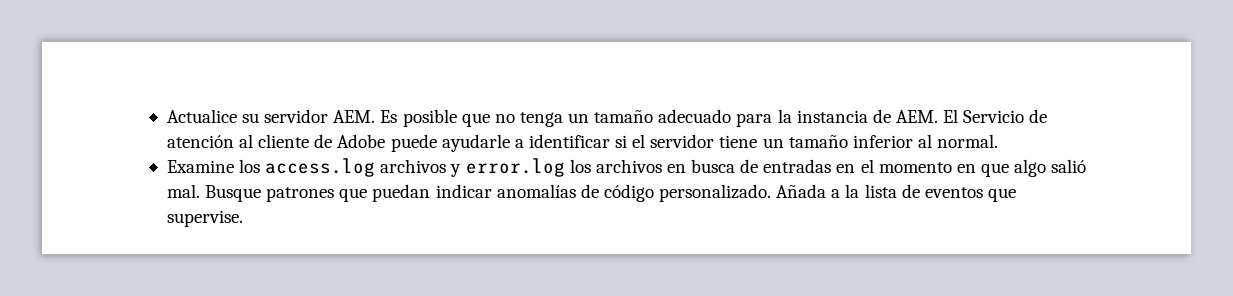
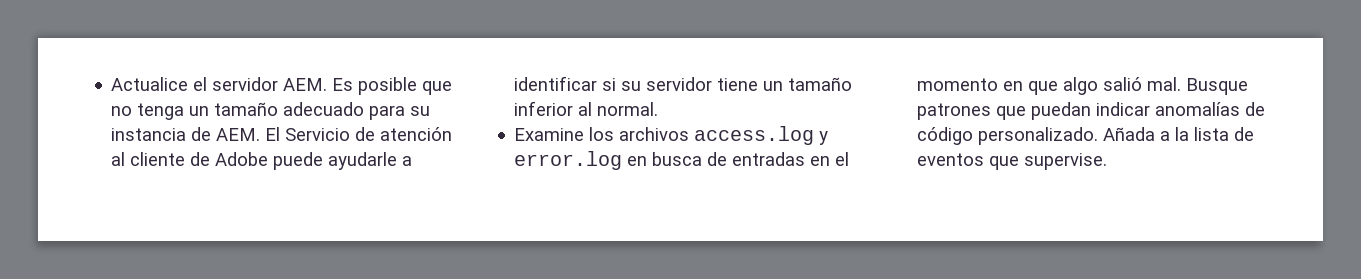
[242,113,260,123] su -> [193,77,208,91] el
[777,109,792,123] la -> [410,106,431,116] su
[632,134,646,148] el -> [621,81,642,91] su
[265,158,662,177] access.log archivos y error.log los archivos -> [619,126,829,145] [514,151,623,170] archivos access.log y error.log

